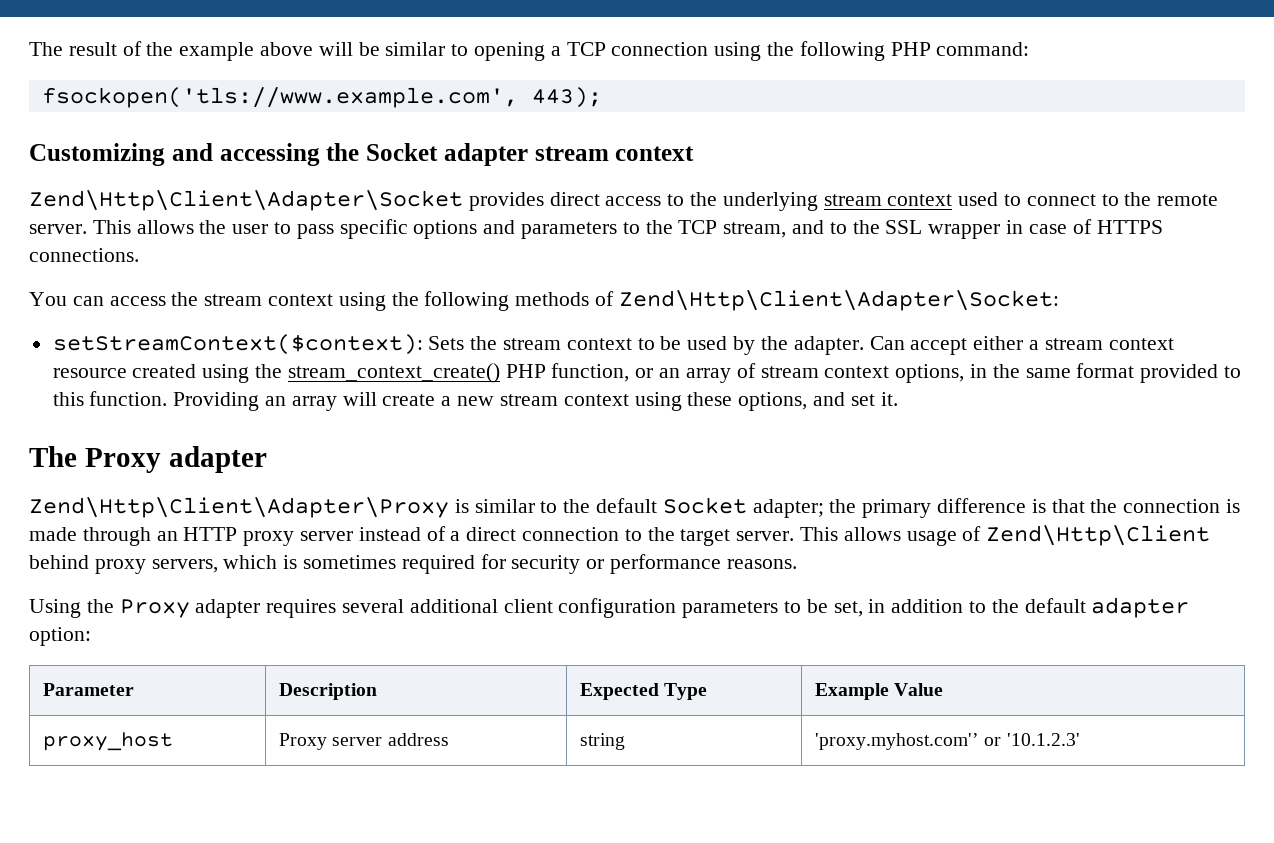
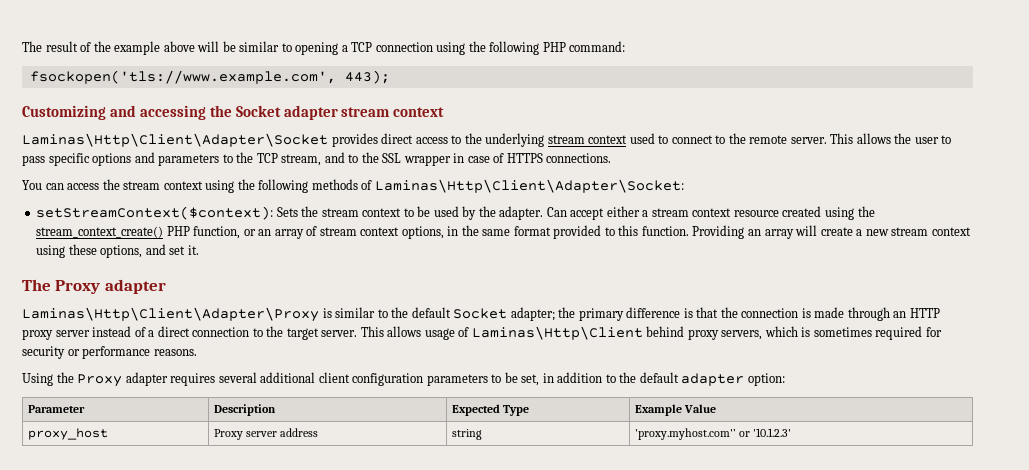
[29,190,463,211] Zend\Http\Client\Adapter\Socket -> [22,133,328,147] Laminas\Http\Client\Adapter\Socket
[618,290,1059,311] Zend\Http\Client\Adapter\Socket: -> [374,179,684,193] Laminas\Http\Client\Adapter\Socket:
[29,497,449,518] Zend\Http\Client\Adapter\Proxy -> [22,307,319,322] Laminas\Http\Client\Adapter\Proxy
[986,525,1211,546] Zend\Http\Client -> [471,326,643,340] Laminas\Http\Client

